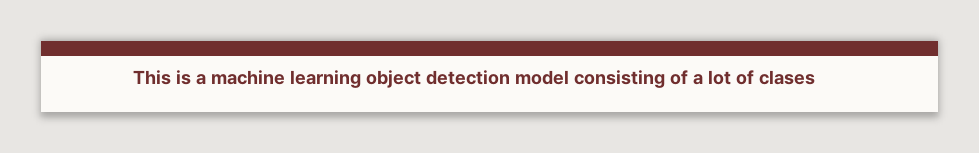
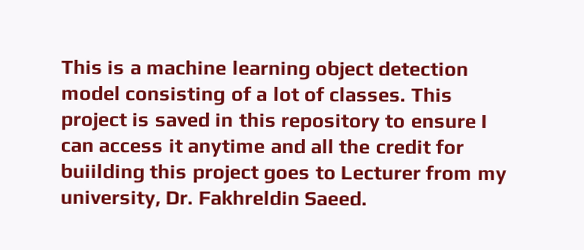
[758,70,815,85] clases -> [329,87,453,103] [60,111,489,133] [60,138,465,158] [60,163,507,186] [60,189,368,210] classes. This project is saved in this repository to ensure I can access it anytime and all the credit for buiilding this project goes to Lecturer from my university, Dr. Fakhreldin Saeed.

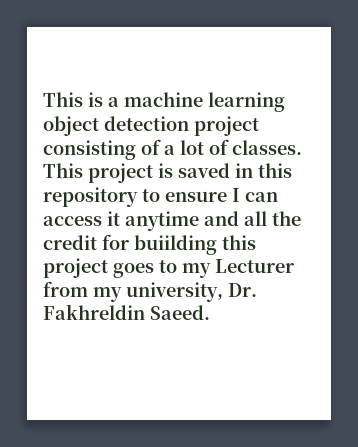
[61,85,121,102] model -> [194,116,259,136] project
(336, 173) none -> [182,263,211,278] my

